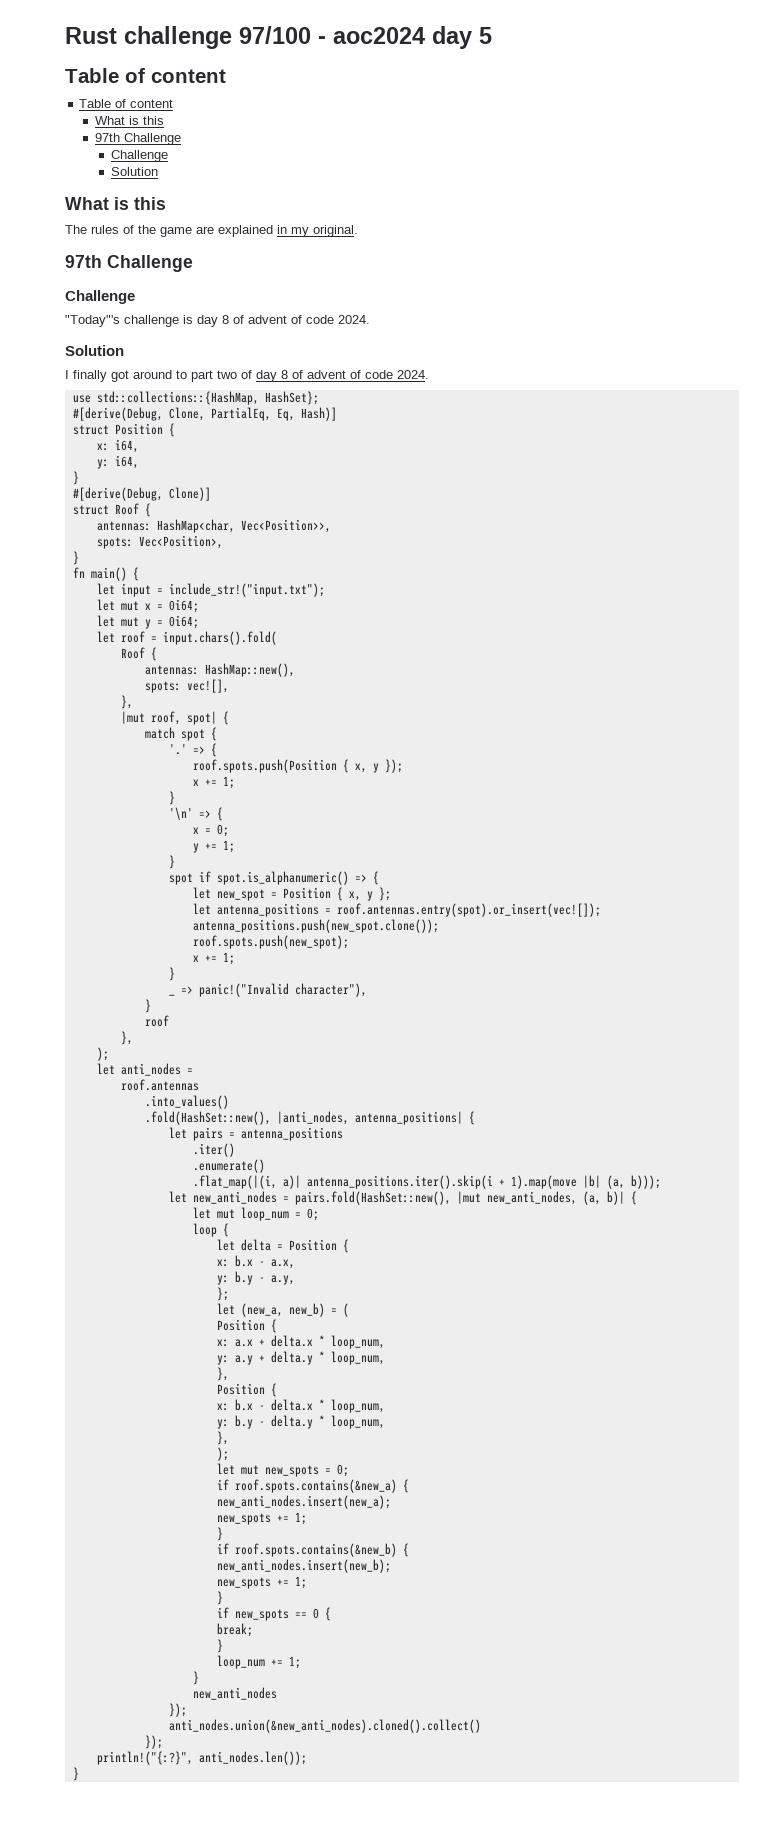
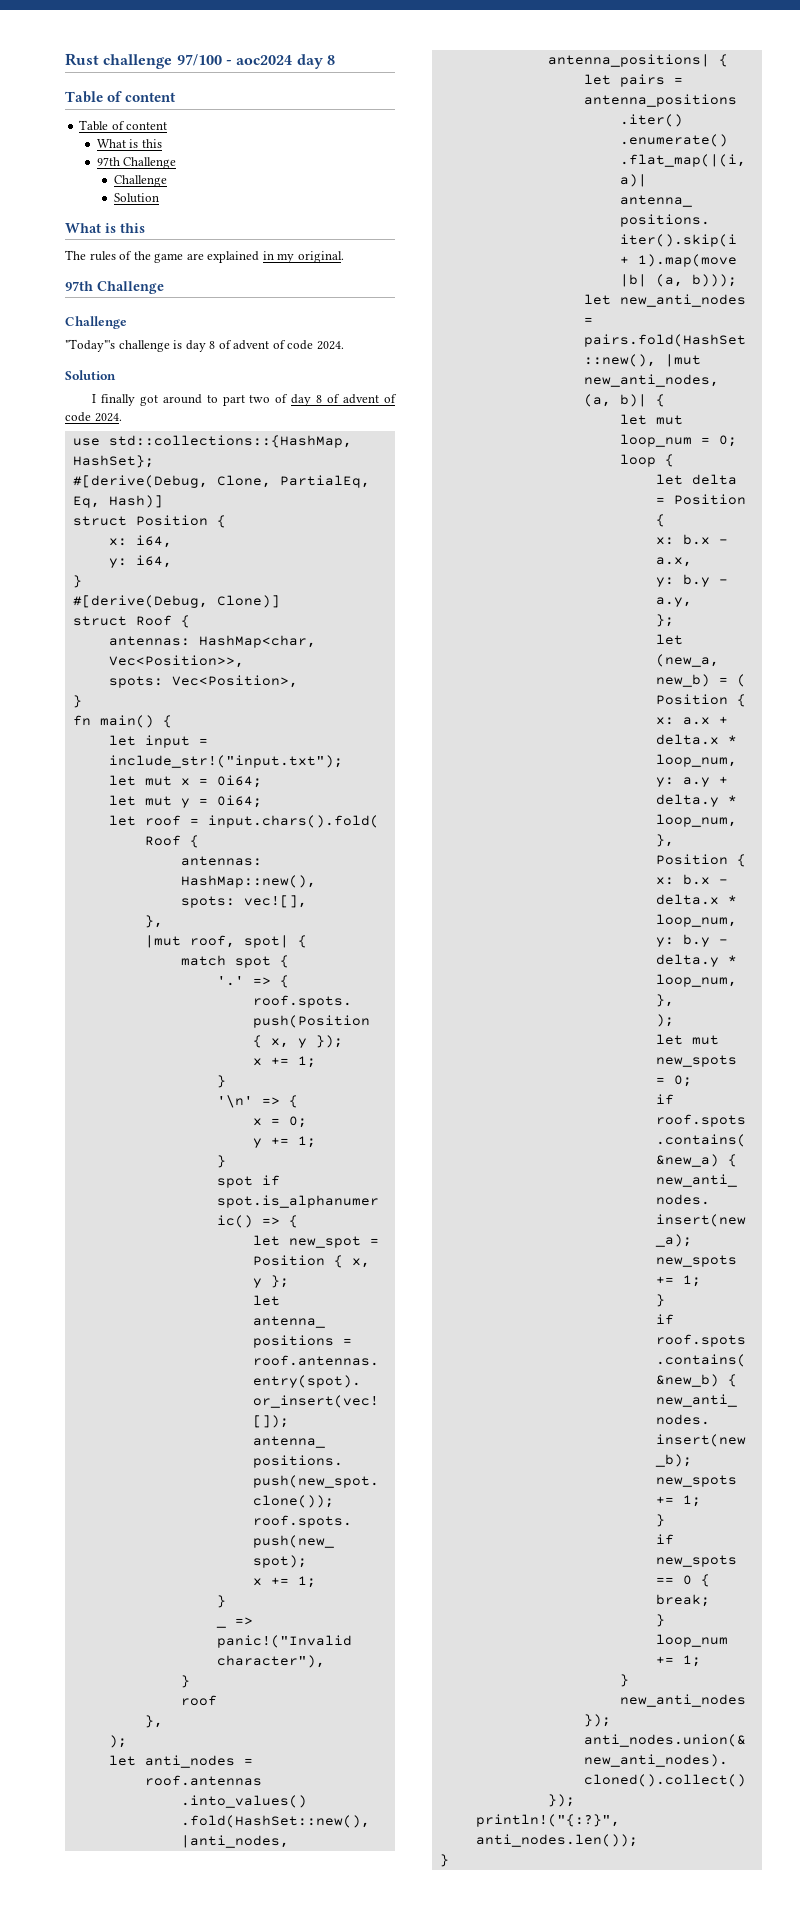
[479,27,492,44] 5 -> [326,55,335,65] 8

